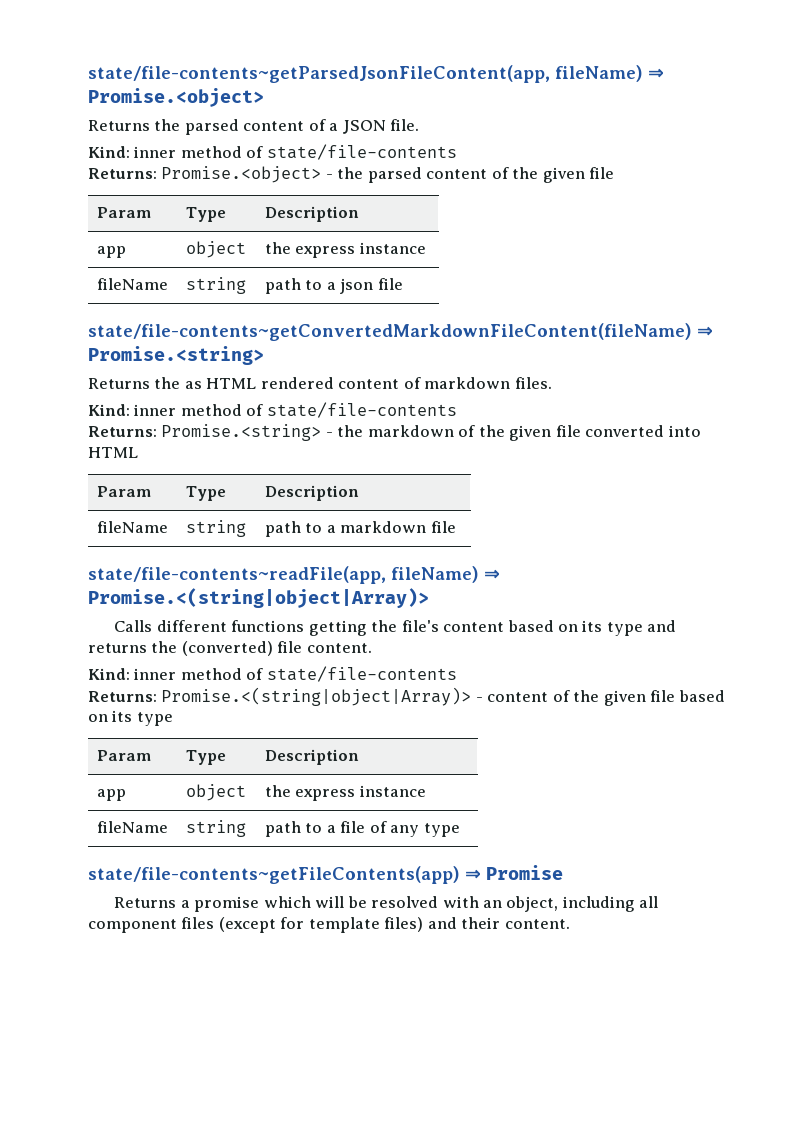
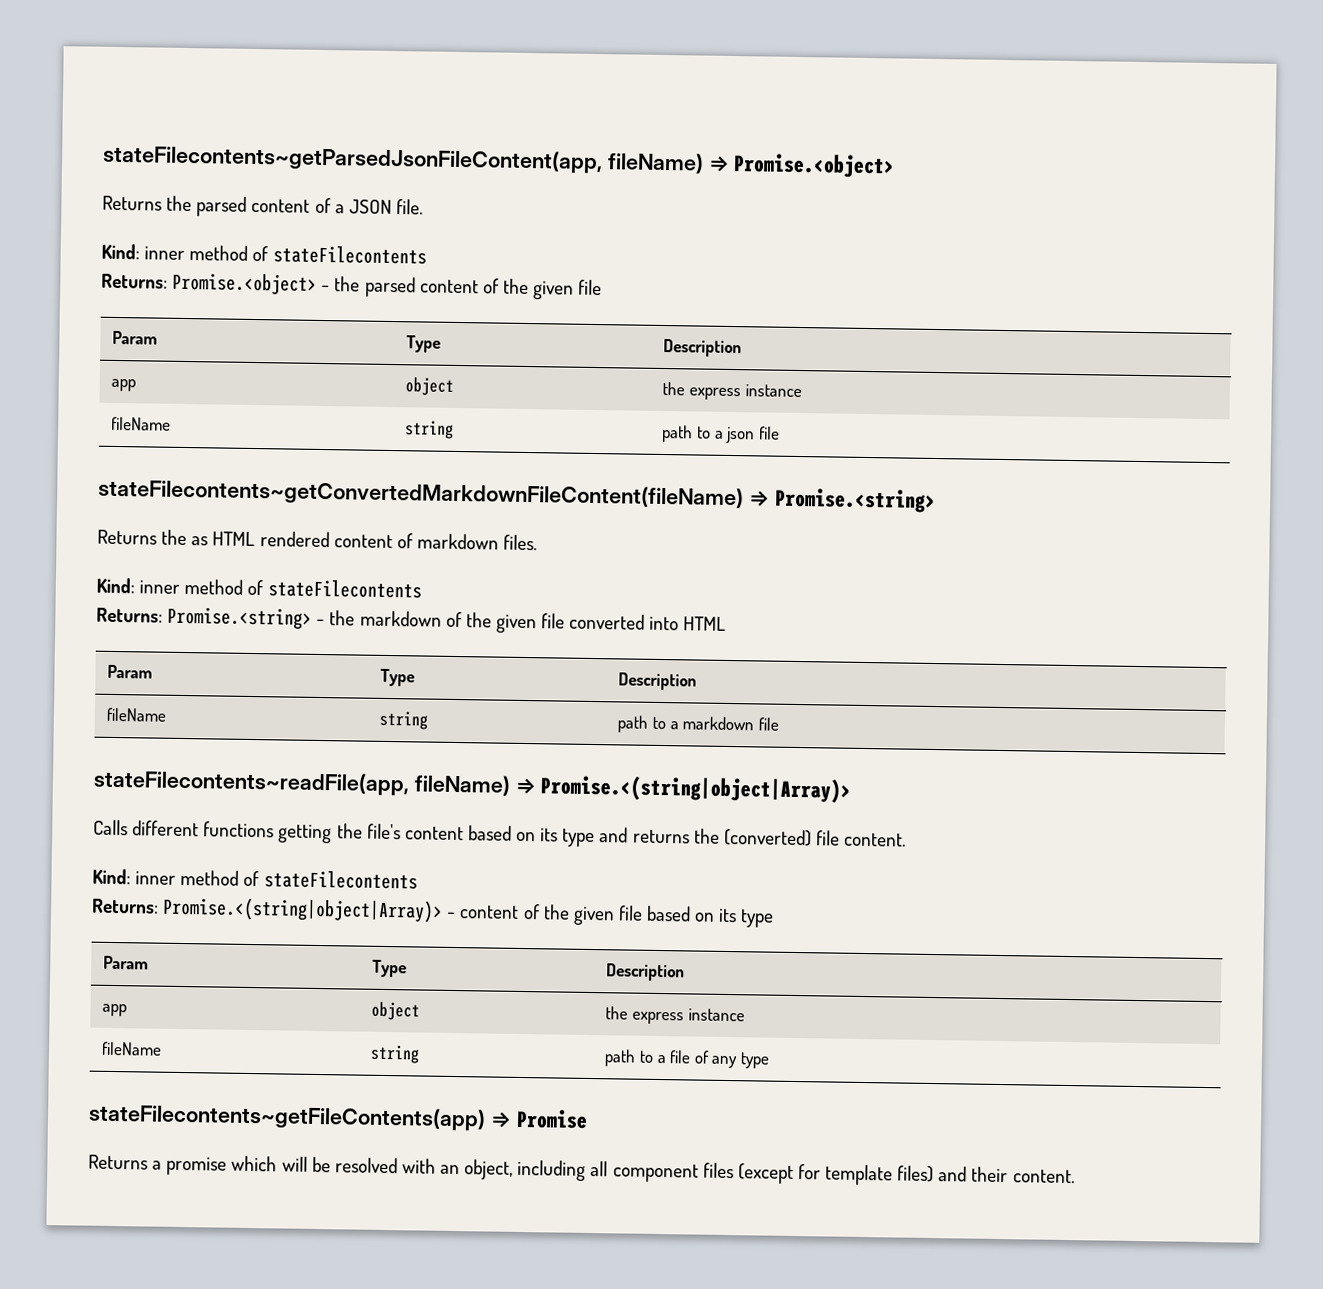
[88,65,550,83] state/file-contents~getParsedJsonFileContent(app, -> [102,144,603,175] stateFilecontents~getParsedJsonFileContent(app,
[266,144,457,160] state/file-contents -> [272,245,427,265] stateFilecontents
[88,323,692,341] state/file-contents~getConvertedMarkdownFileContent(fileName) -> [98,478,744,511] stateFilecontents~getConvertedMarkdownFileContent(fileName)
[266,402,457,418] state/file-contents -> [267,579,422,599] stateFilecontents
[88,566,386,584] state/file-contents~readFile(app, -> [93,769,410,797] stateFilecontents~readFile(app,
[266,666,457,682] state/file-contents -> [263,870,418,890] stateFilecontents
[88,866,460,884] state/file-contents~getFileContents(app) -> [88,1103,486,1132] stateFilecontents~getFileContents(app)

